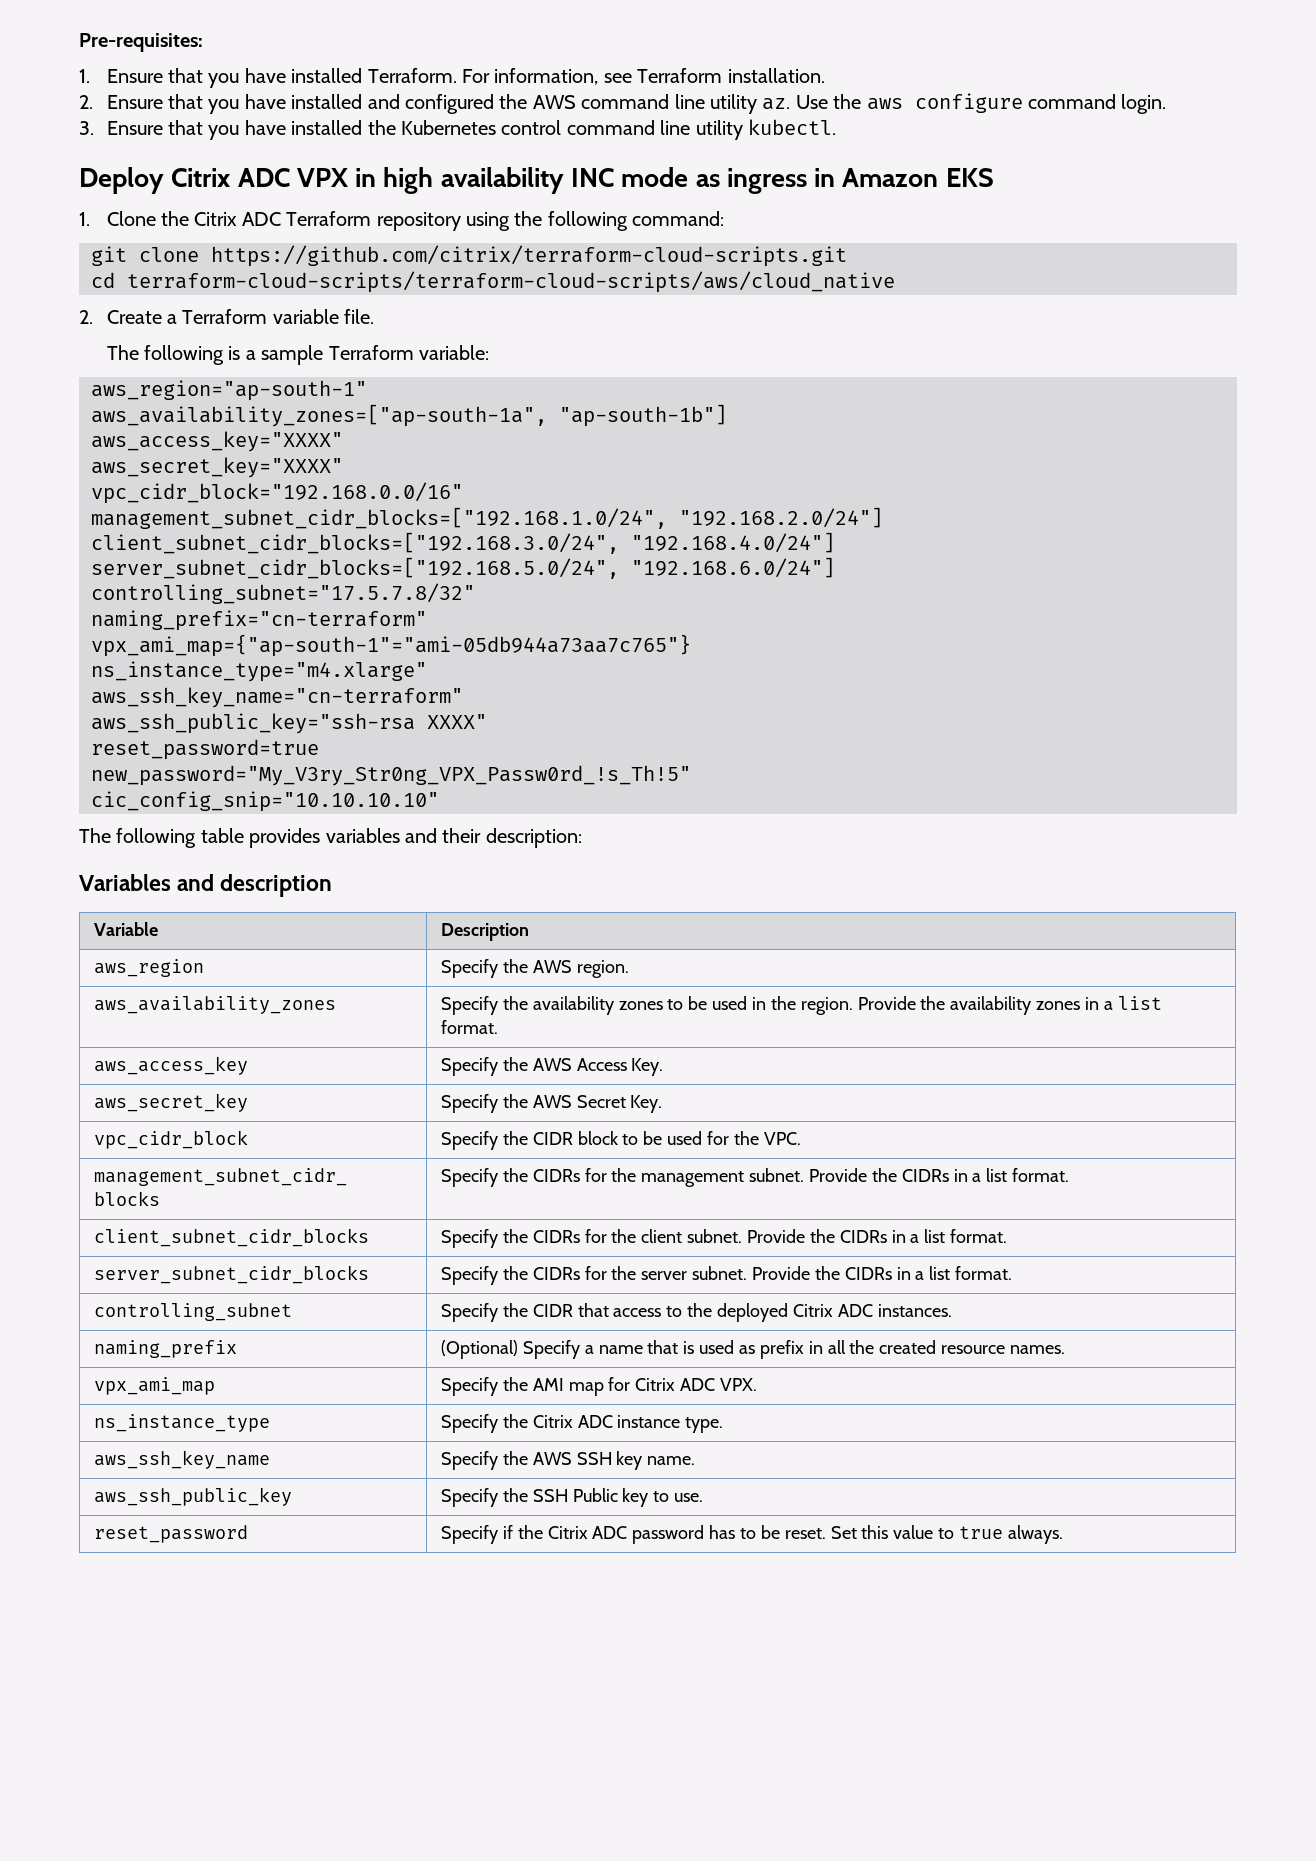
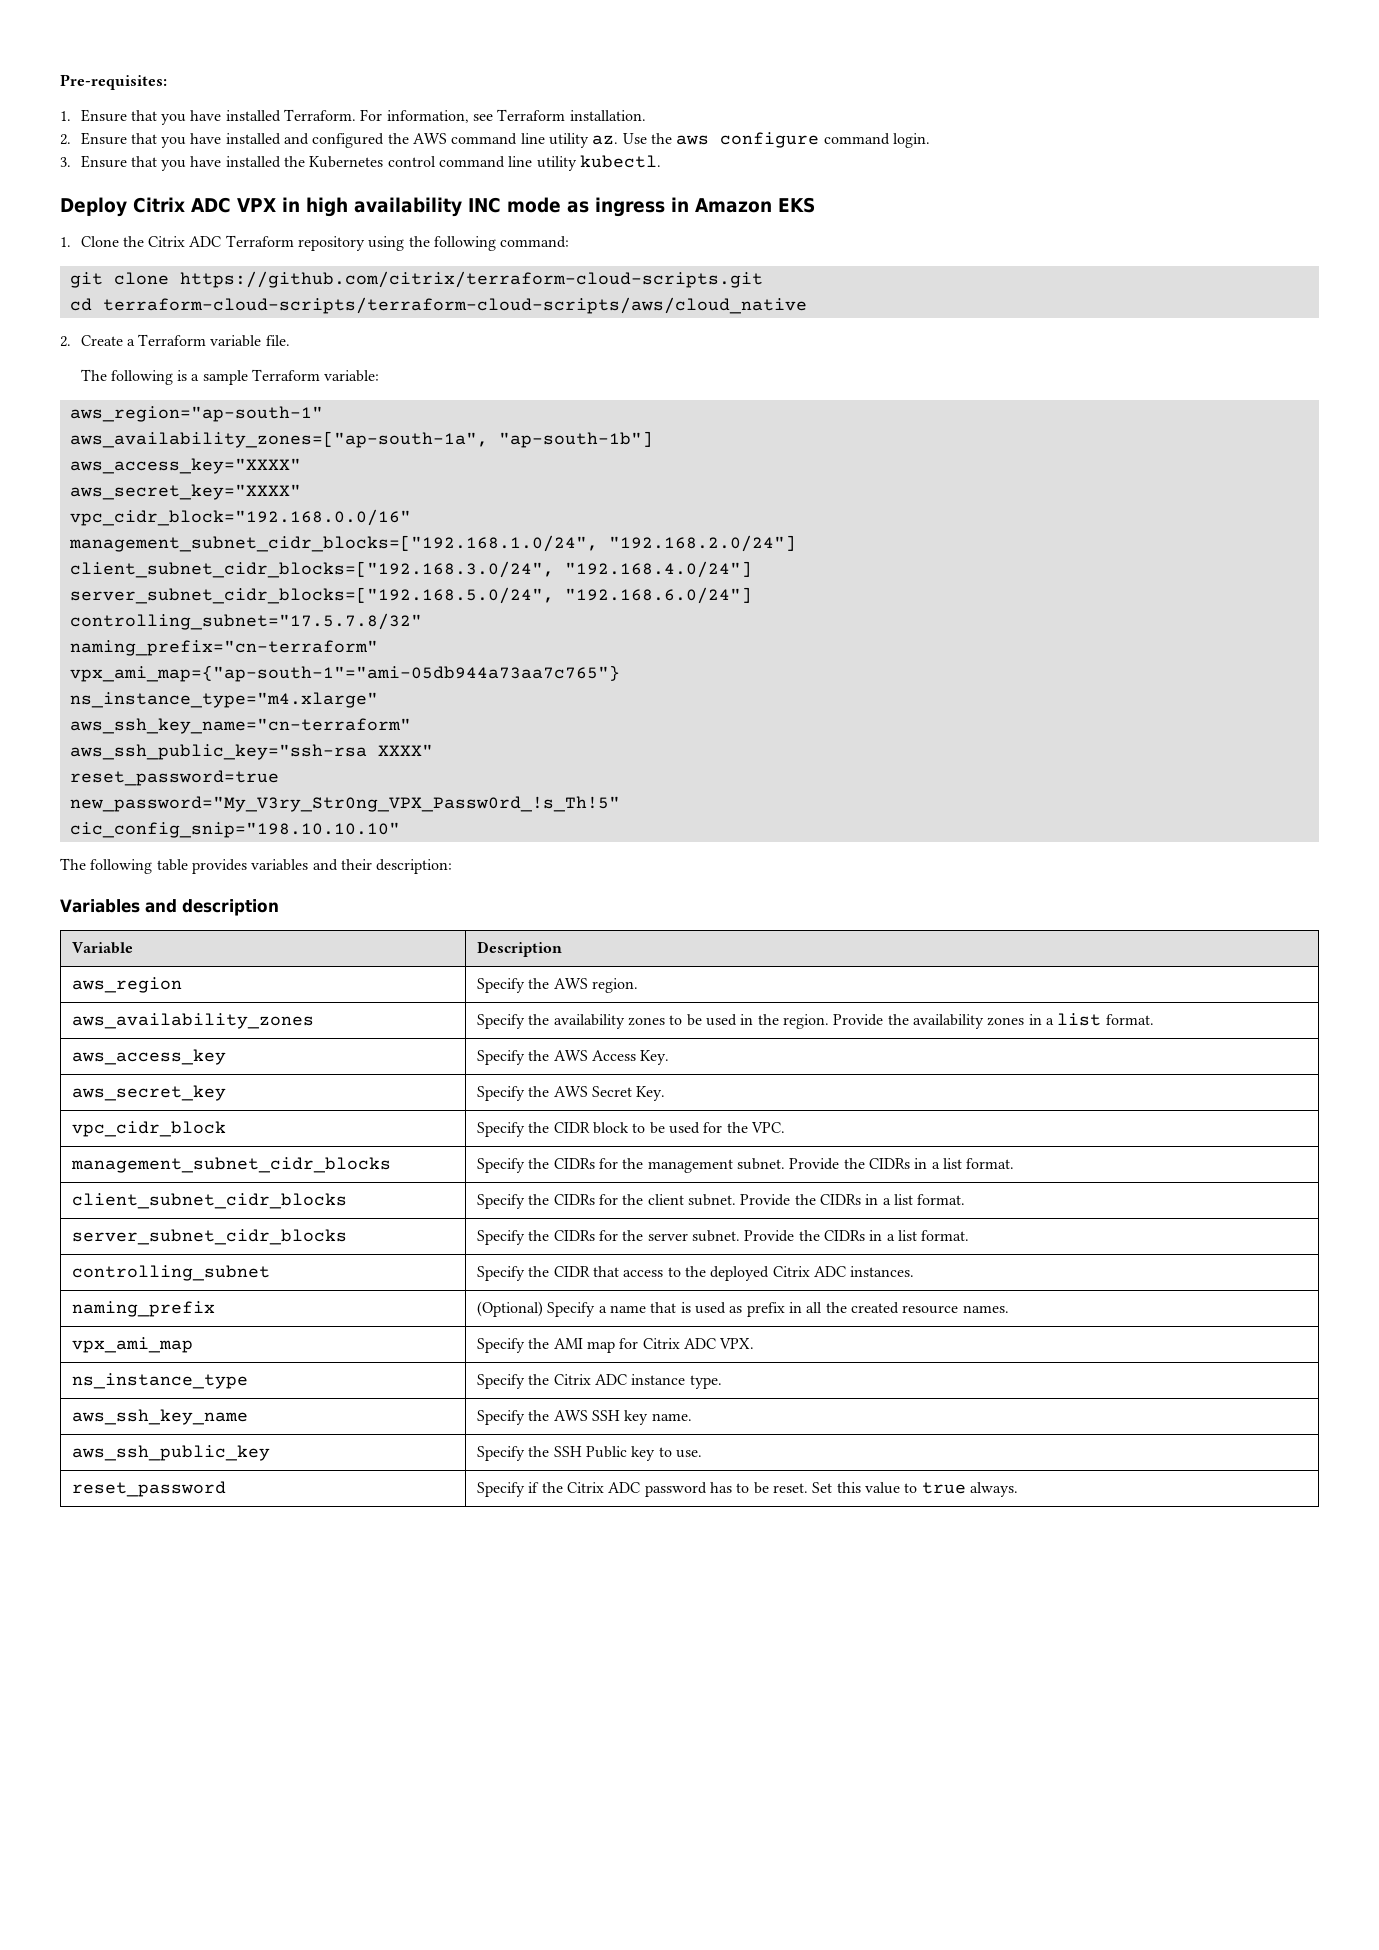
[91,791,439,812] cic_config_snip="10.10.10.10" -> [69,822,400,838] cic_config_snip="198.10.10.10"

